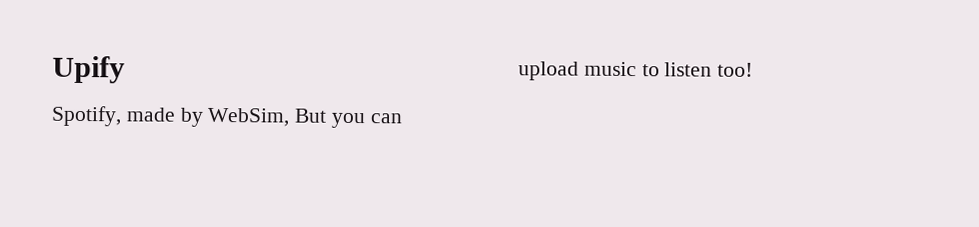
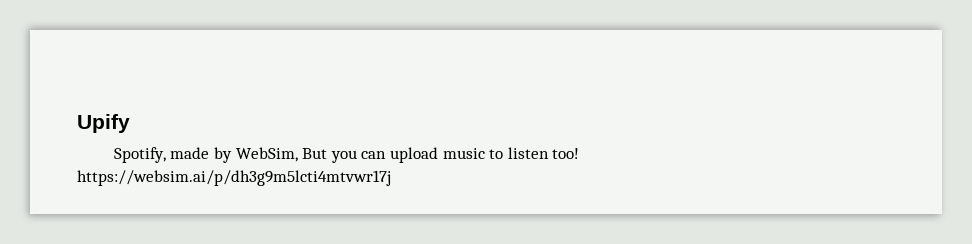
(754, 69) none -> [77,170,391,186] https://websim.ai/p/dh3g9m5lcti4mtvwr17j

